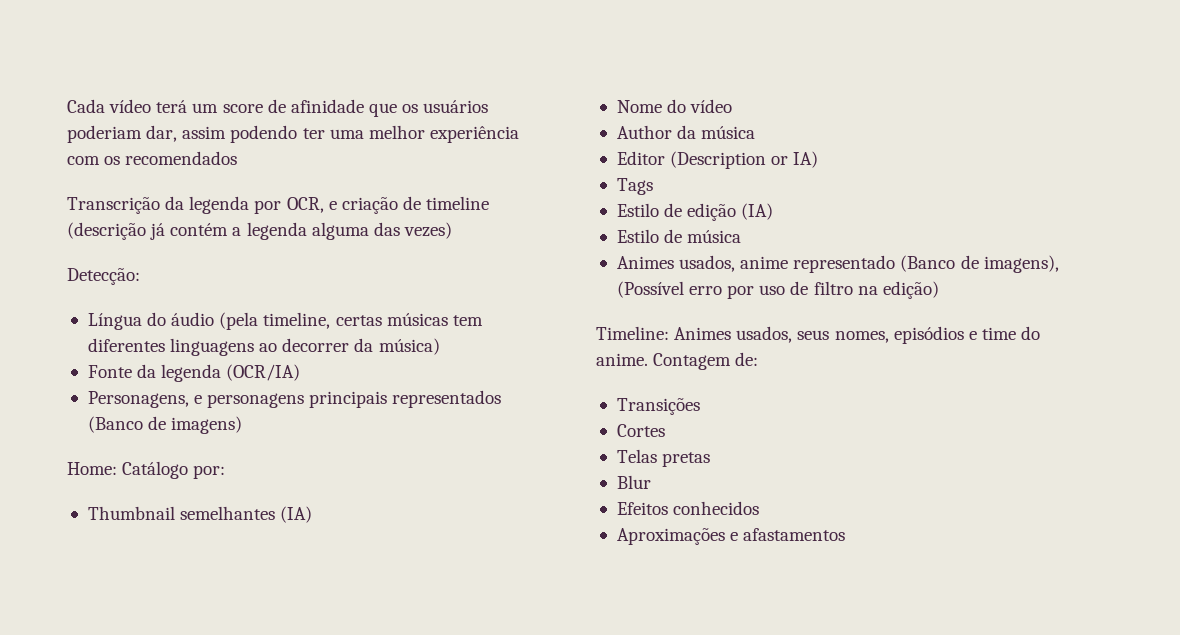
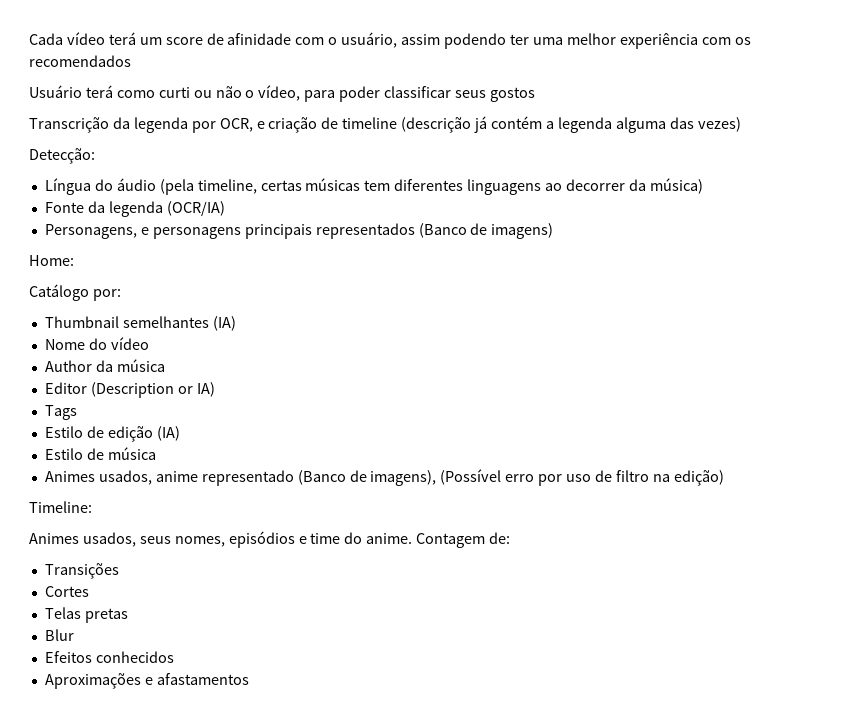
[368,100,489,117] [67,125,178,143] que os usuários poderiam dar, -> [295,32,398,48] com o usuário,
(238, 158) none -> [29,85,535,102] // Usuário terá como curti ou não o vídeo, para poder classificar seus gostos
(117, 468) none -> (74, 260) //
(669, 333) none -> (92, 507) //

